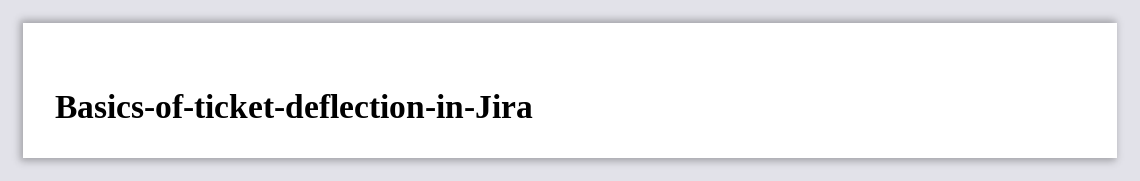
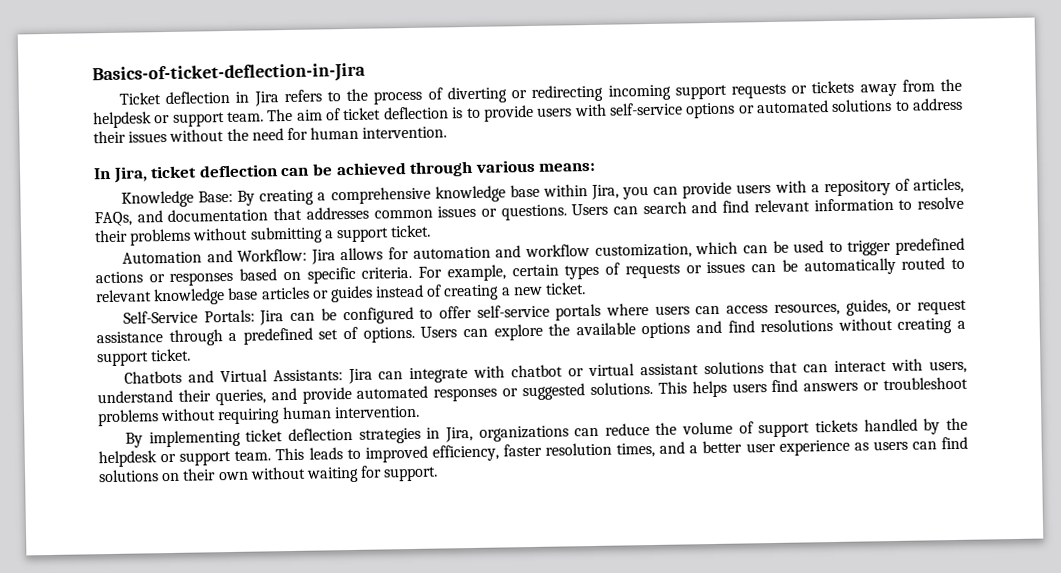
(533, 106) none -> [118,78,962,107] [93,97,964,129] [93,126,448,144] [93,159,597,183] [120,177,965,208] [94,196,965,227] [95,224,432,246] [121,237,965,265] [95,257,965,286] [96,282,587,306] [122,299,968,326] [96,318,966,347] [97,348,192,367] [123,358,967,385] [97,376,968,406] [97,405,420,427] [124,417,968,448] [98,436,969,468] [98,465,439,483] // Ticket deflection in Jira refers to the process of diverting or redirecting incoming support requests or tickets away from the helpdesk or support team. The aim of ticket deflection is to provide users with self-service options or automated solutions to address their issues without the need for human intervention. // In Jira, ticket deflection can be achieved through various means: // Knowledge Base: By creating a comprehensive knowledge base within Jira, you can provide users with a repository of articles, FAQs, and documentation that addresses common issues or questions. Users can search and find relevant information to resolve their problems without submitting a support ticket. // Automation and Workflow: Jira allows for automation and workflow customization, which can be used to trigger predefined actions or responses based on specific criteria. For example, certain types of requests or issues can be automatically routed to relevant knowledge base articles or guides instead of creating a new ticket. // Self-Service Portals: Jira can be configured to offer self-service portals where users can access resources, guides, or request assistance through a predefined set of options. Users can explore the available options and find resolutions without creating a support ticket. // Chatbots and Virtual Assistants: Jira can integrate with chatbot or virtual assistant solutions that can interact with users, understand their queries, and provide automated responses or suggested solutions. This helps users find answers or troubleshoot problems without requiring human intervention. // By implementing ticket deflection strategies in Jira, organizations can reduce the volume of support tickets handled by the helpdesk or support team. This leads to improved efficiency, faster resolution times, and a better user experience as users can find solutions on their own without waiting for support.

